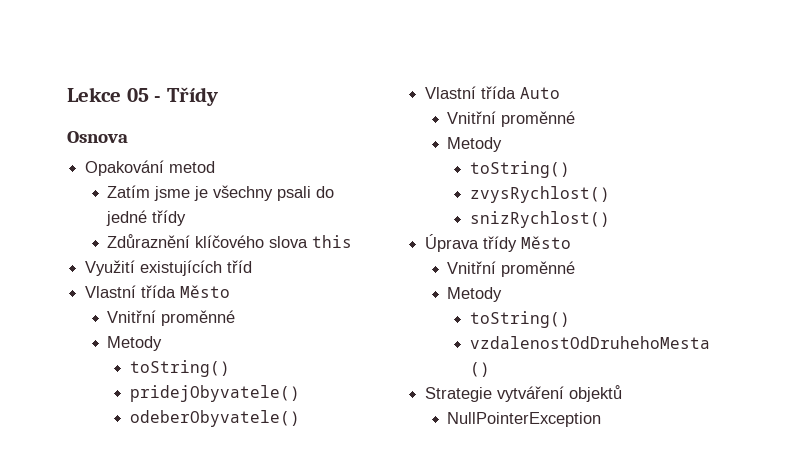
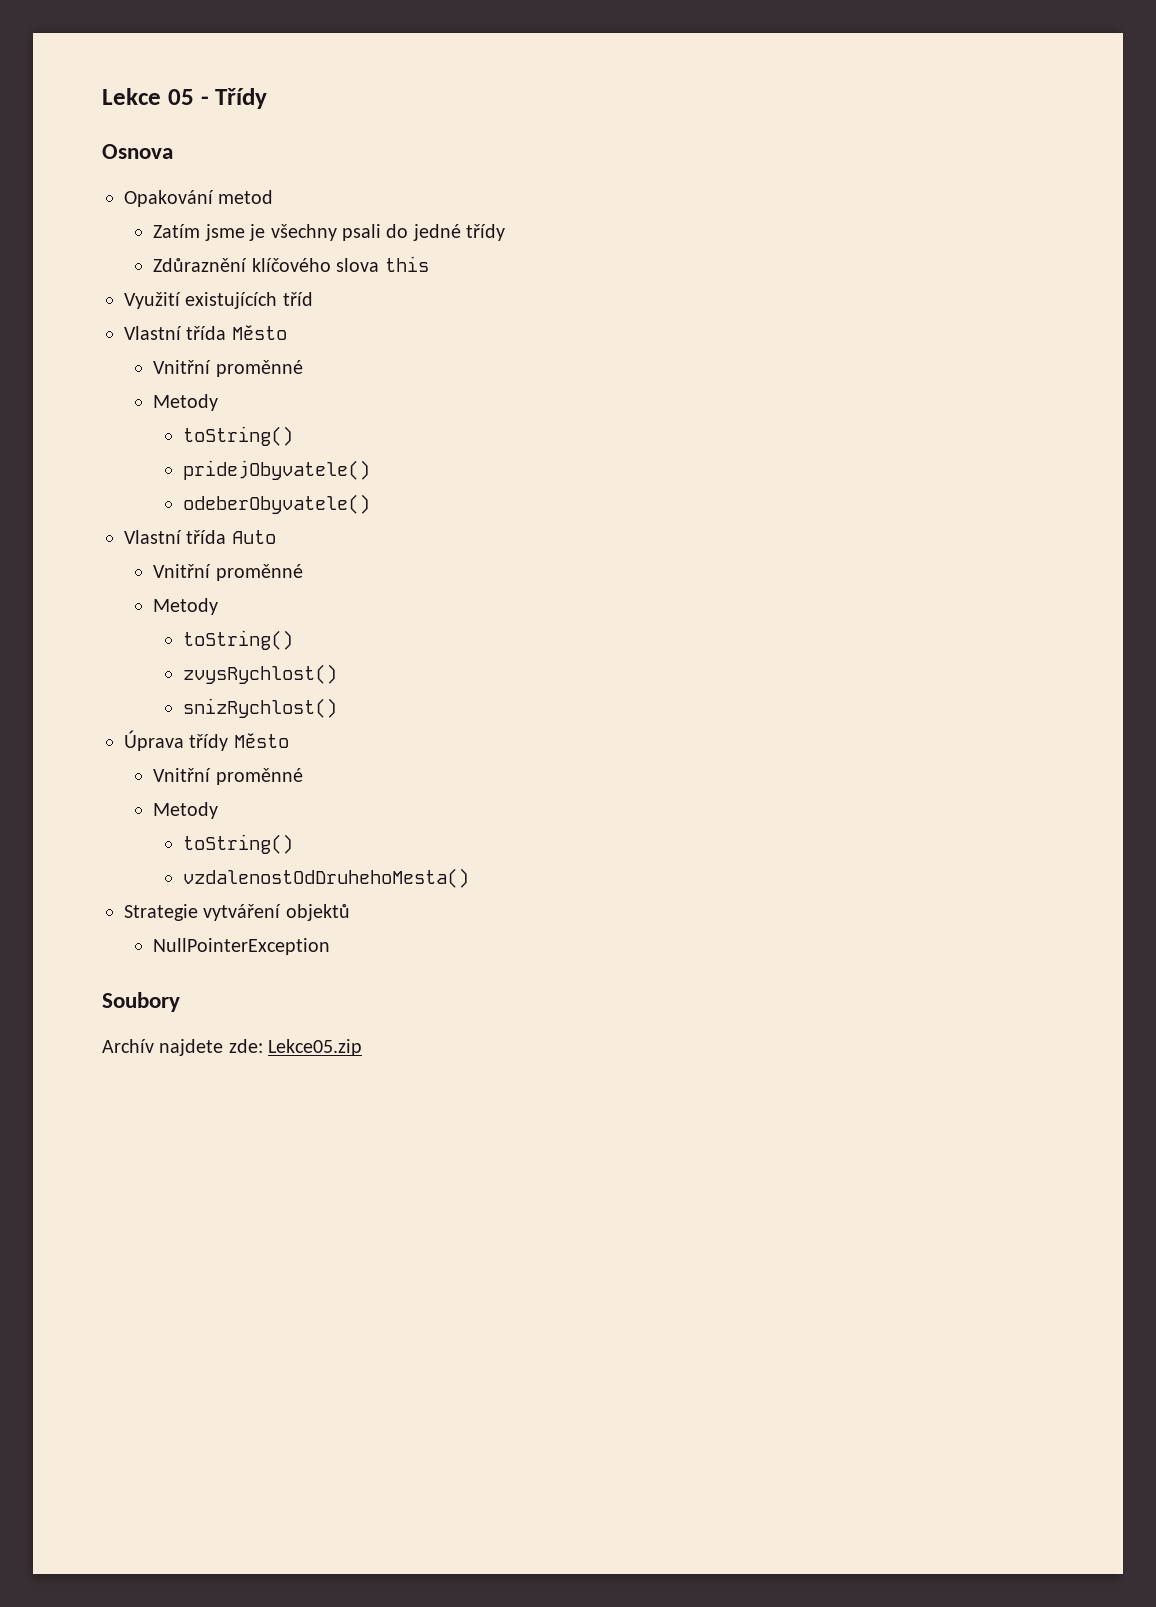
(602, 419) none -> [102,992,180,1012] [102,1039,363,1056] // Soubory // Archív najdete zde: Lekce05.zip

